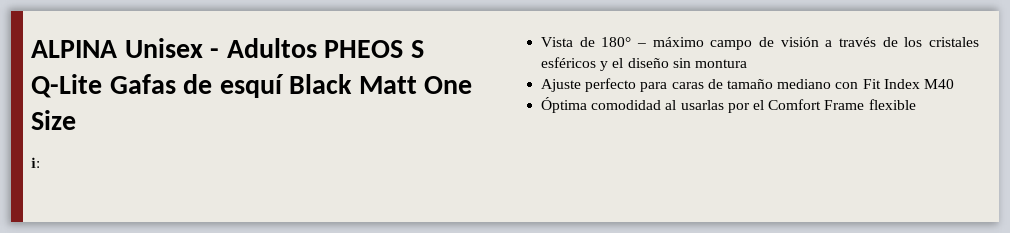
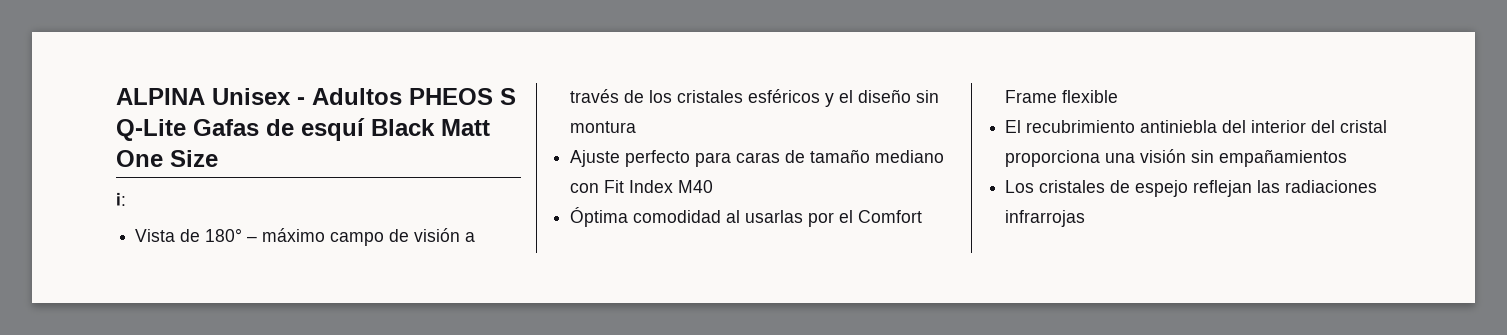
(916, 104) none -> [1005,120,1388,133] [1005,149,1348,167] [1005,180,1378,197] [1005,210,1086,227] // El recubrimiento antiniebla del interior del cristal proporciona una visión sin empañamientos // Los cristales de espejo reflejan las radiaciones infrarrojas

